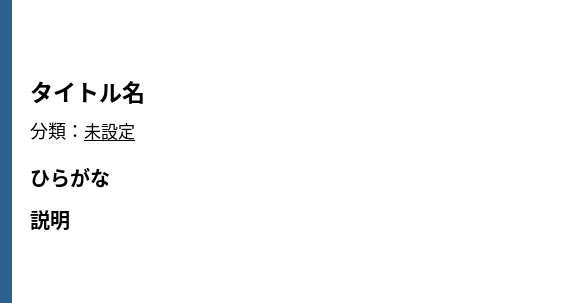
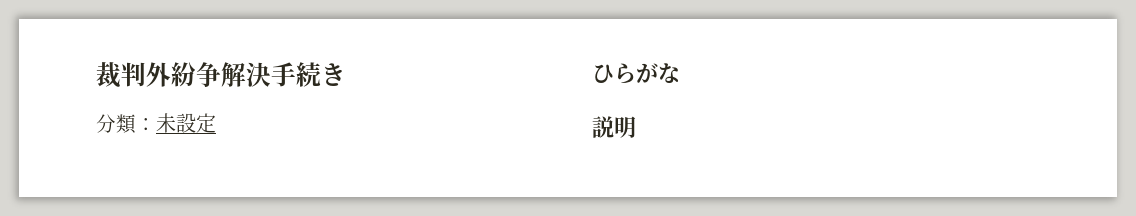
[30,81,145,104] タイトル名 -> [96,62,346,88] 裁判外紛争解決手続き

